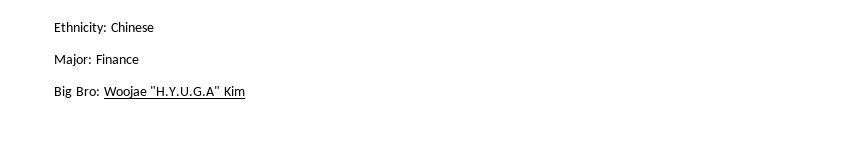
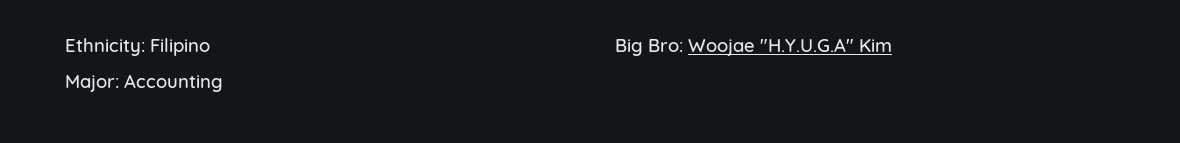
[110,22,154,32] Chinese -> [150,38,210,56] Filipino
[95,54,139,64] Finance -> [124,74,223,92] Accounting

